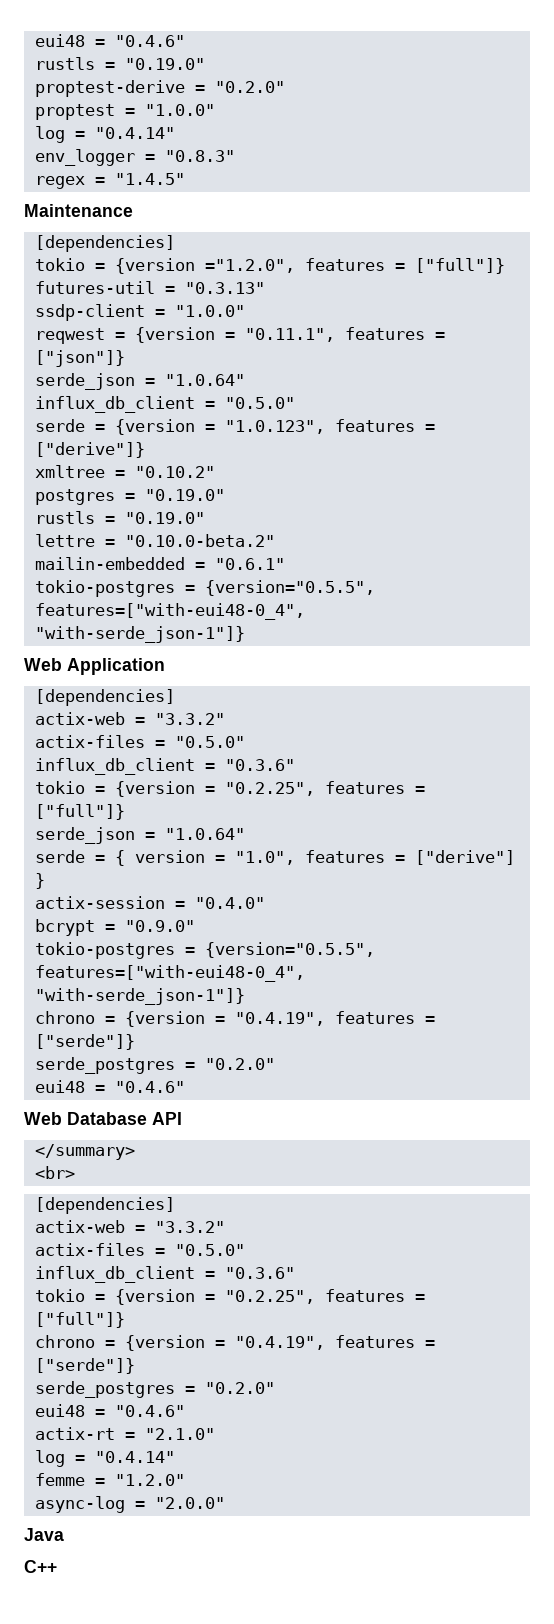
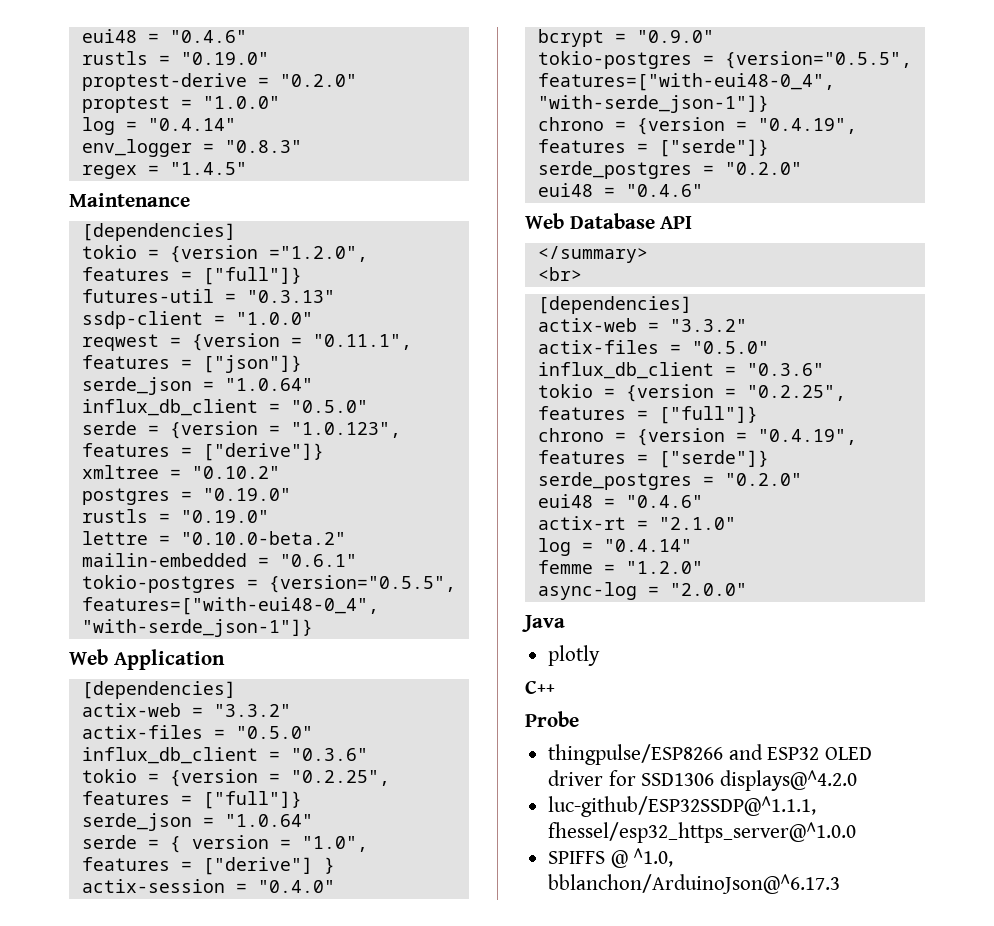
(64, 1534) none -> [548,645,601,666] // plotly
(57, 1566) none -> [525,711,579,727] [548,744,873,765] [548,770,858,791] [548,796,817,817] [548,822,857,843] [548,848,674,868] [548,874,841,894] // Probe // thingpulse/ESP8266 and ESP32 OLED driver for SSD1306 displays@^4.2.0 // luc-github/ESP32SSDP@^1.1.1, fhessel/esp32_https_server@^1.0.0 // SPIFFS @ ^1.0, bblanchon/ArduinoJson@^6.17.3

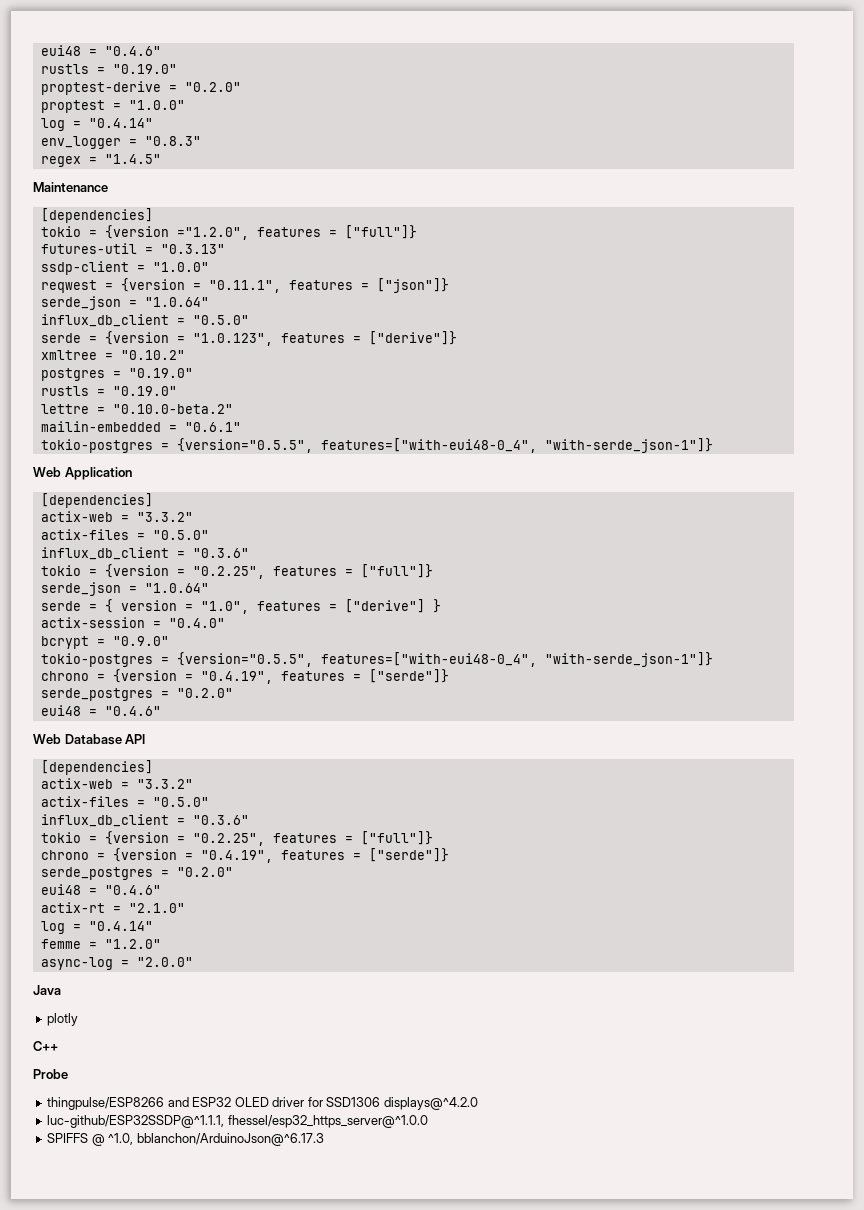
[537,246,648,263] [537,267,582,281] // </summary> // <br> -> (146, 739) none

